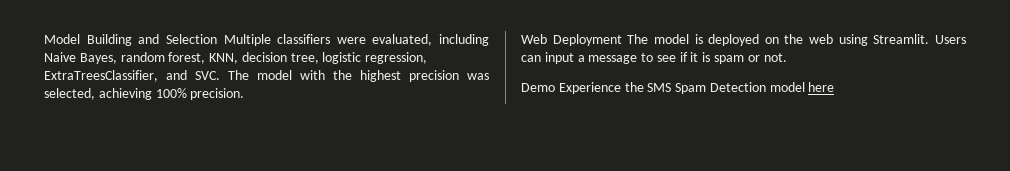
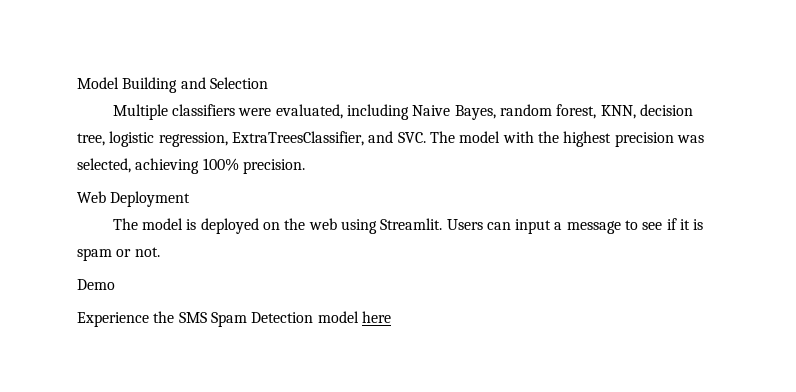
(217, 39) none -> (268, 83) //
(622, 40) none -> (191, 199) //
(555, 87) none -> (115, 284) //

